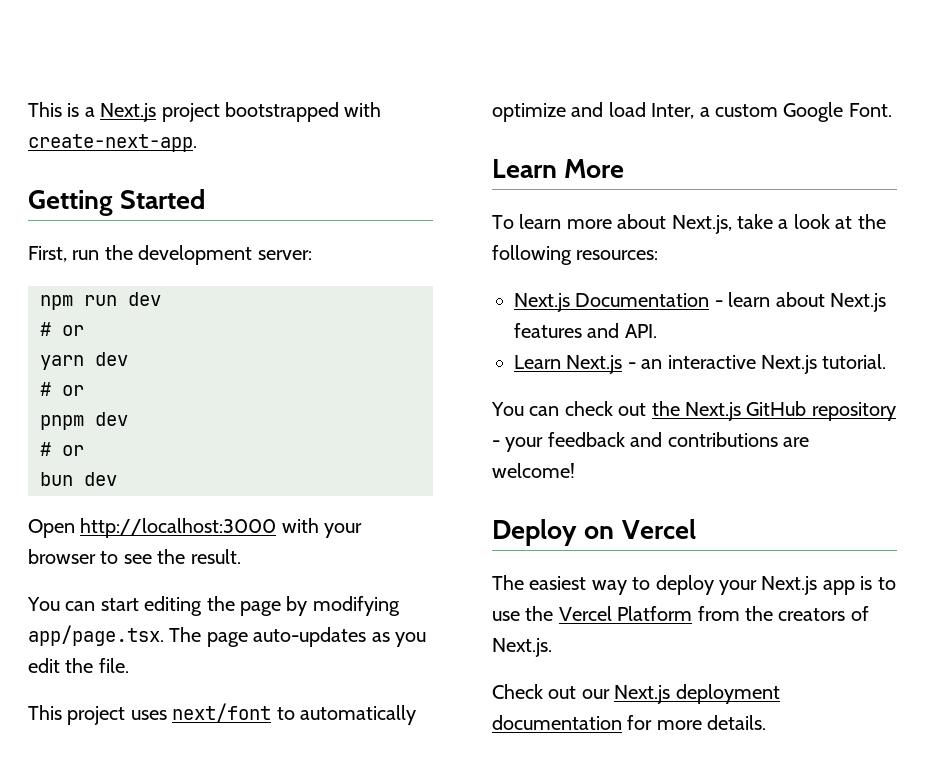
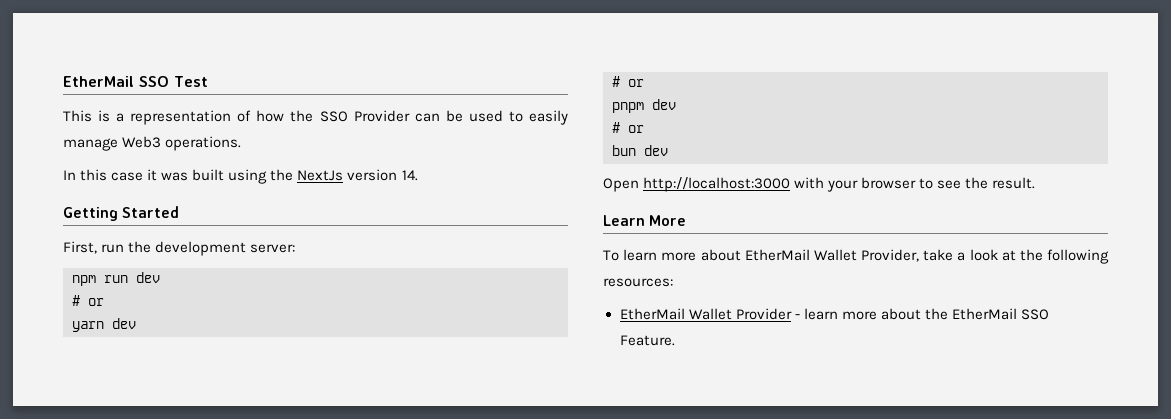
[28,102,382,122] [28,134,197,152] This is a Next.js project bootstrapped with create-next-app. -> [63,76,208,87] [63,110,568,125] [63,136,242,151] [63,169,418,184] EtherMail SSO Test // This is a representation of how the SSO Provider can be used to easily manage Web3 operations. // In this case it was built using the NextJs version 14.
[27,596,400,616] [28,625,426,647] [28,658,129,673] [28,703,416,725] [492,102,892,122] // You can start editing the page by modifying app/page.tsx. The page auto-updates as you edit the file. // This project uses next/font to automatically optimize and load Inter, a custom Google Font. -> (1036, 183) none
[671,215,732,234] Next.js, -> [744,249,919,262] EtherMail Wallet Provider,
[514,292,886,312] [514,323,657,338] [514,354,887,374] [491,401,896,421] [492,432,809,452] [492,463,575,478] [492,519,696,546] [492,575,896,595] [492,606,869,621] [492,638,552,657] [492,684,780,704] [492,715,767,730] Next.js Documentation - learn about Next.js features and API. // Learn Next.js - an interactive Next.js tutorial. // You can check out the Next.js GitHub repository - your feedback and contributions are welcome! // Deploy on Vercel // The easiest way to deploy your Next.js app is to use the Vercel Platform from the creators of Next.js. // Check out our Next.js deployment documentation for more details. -> [619,308,1049,320] [619,335,675,346] EtherMail Wallet Provider - learn more about the EtherMail SSO Feature.

